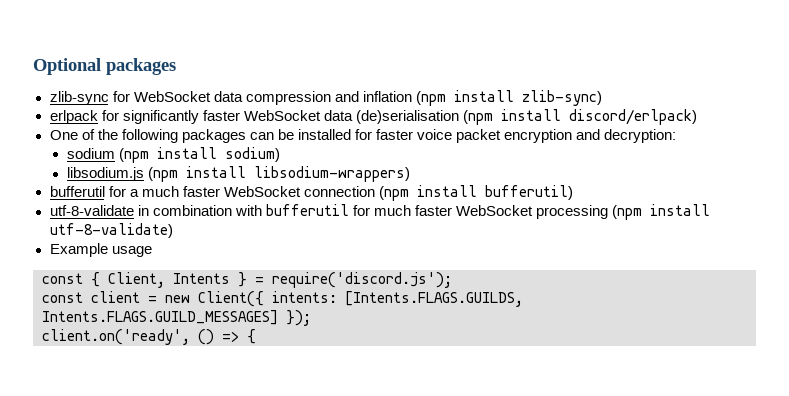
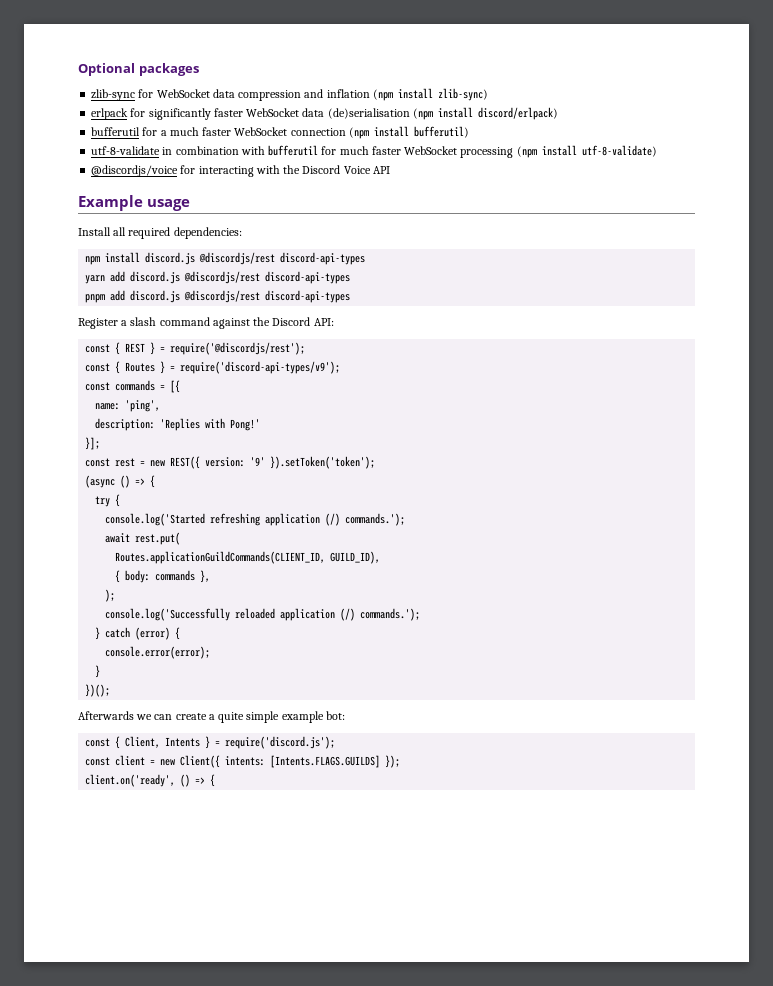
[49,129,677,143] [66,147,280,163] [66,166,410,182] // One of the following packages can be installed for faster voice packet encryption and decryption: // sodium (npm install sodium) // libsodium.js (npm install libsodium-wrappers) -> (558, 113) none
[49,243,152,257] Example usage -> [91,165,390,177] [78,195,190,211] [78,227,242,239] [85,252,366,265] [85,271,351,284] [85,290,351,303] [78,317,334,329] [85,342,306,355] [85,361,341,374] [85,380,181,393] [95,400,161,412] [95,418,261,431] [85,437,101,450] [85,456,376,469] [85,475,156,488] [95,494,121,507] [105,513,406,526] [105,532,181,545] [115,551,381,564] [115,570,211,583] [105,589,116,602] [105,608,421,621] [95,627,181,640] [105,646,211,659] [95,665,101,678] [85,684,111,697] [78,711,345,723] @discordjs/voice for interacting with the Discord Voice API // Example usage // Install all required dependencies: // npm install discord.js @discordjs/rest discord-api-types // yarn add discord.js @discordjs/rest discord-api-types // pnpm add discord.js @discordjs/rest discord-api-types // Register a slash command against the Discord API: // const { REST } = require('@discordjs/rest'); // const { Routes } = require('discord-api-types/v9'); // const commands = [{ // name: 'ping', // description: 'Replies with Pong!' // }]; // const rest = new REST({ version: '9' }).setToken('token'); // (async () => { // try { // console.log('Started refreshing application (/) commands.'); // await rest.put( // Routes.applicationGuildCommands(CLIENT_ID, GUILD_ID), // { body: commands }, // ); // console.log('Successfully reloaded application (/) commands.'); // } catch (error) { // console.error(error); // } // })(); // Afterwards we can create a quite simple example bot:
[345,291,523,307] [42,310,278,325] [Intents.FLAGS.GUILDS, Intents.FLAGS.GUILD_MESSAGES] -> [270,755,381,768] [Intents.FLAGS.GUILDS]

